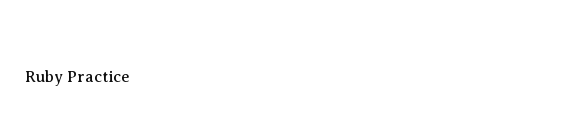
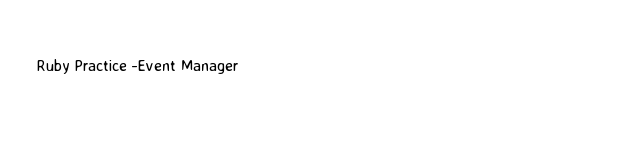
(131, 76) none -> [131,60,238,74] -Event Manager

